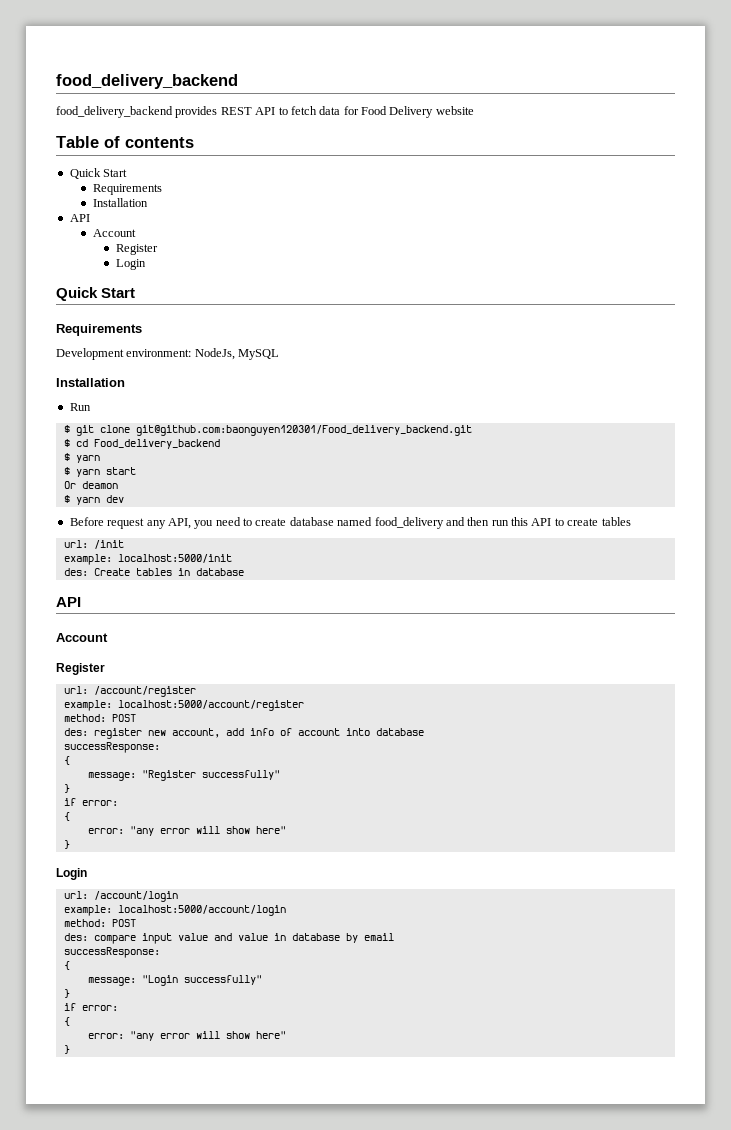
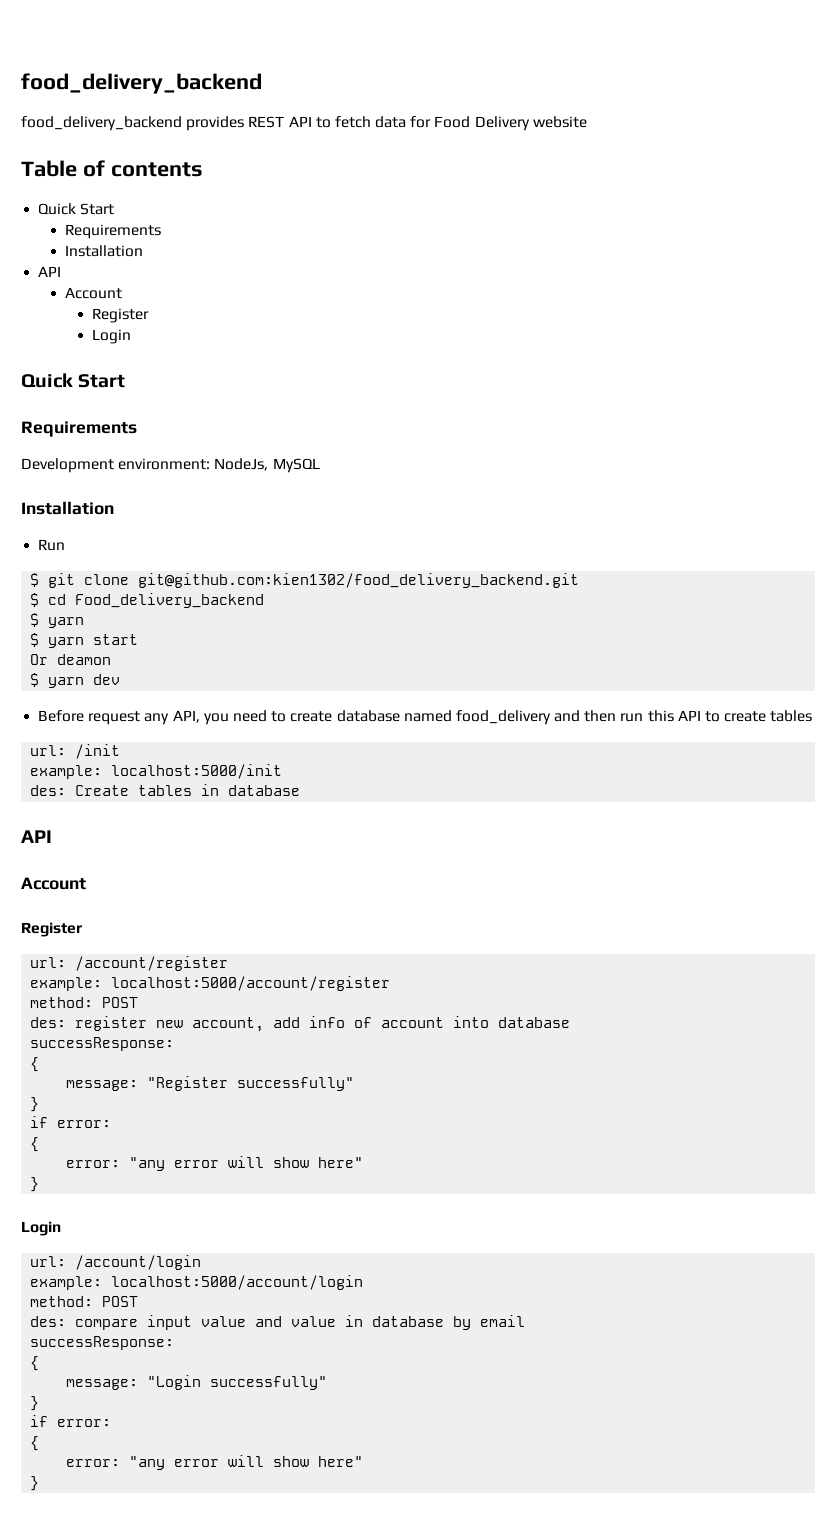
[135,425,472,436] git@github.com:baonguyen120301/Food_delivery_backend.git -> [138,573,580,588] git@github.com:kien1302/food_delivery_backend.git

